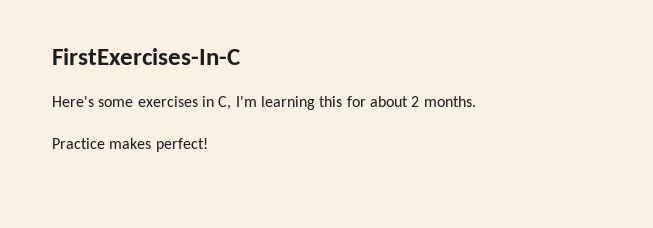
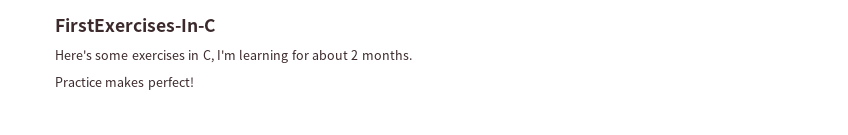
[319,96,343,107] this -> (289, 56) none

